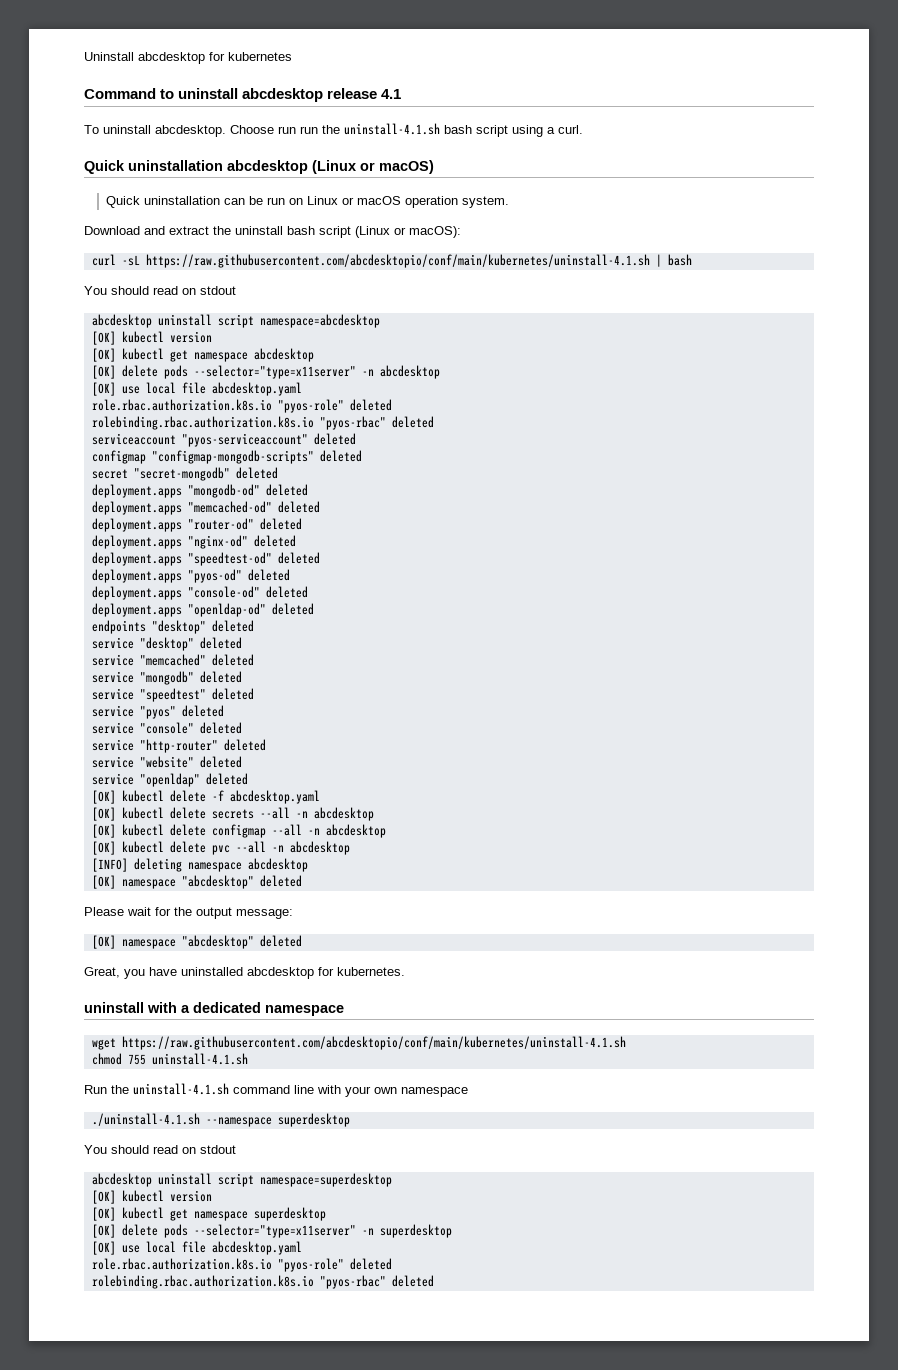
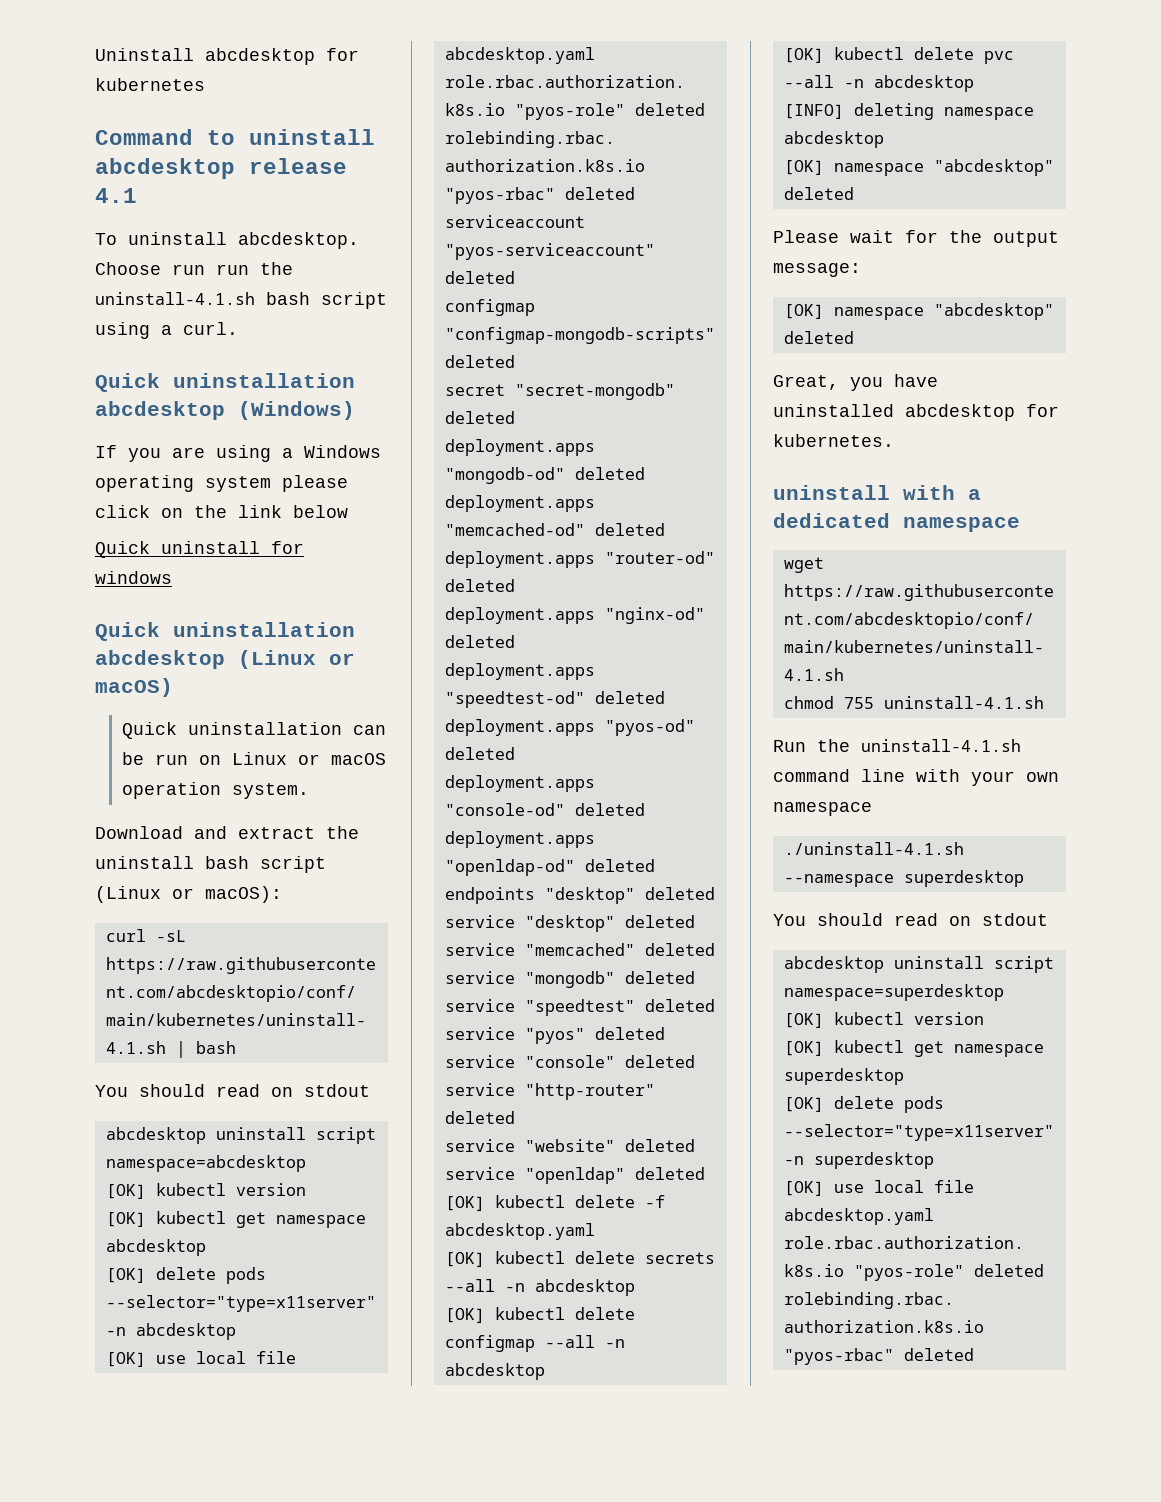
(583, 129) none -> [95,373,355,392] [95,401,355,420] [95,445,381,462] [95,475,348,492] [95,505,348,518] [95,541,304,558] [95,571,172,584] // Quick uninstallation abcdesktop (Windows) // If you are using a Windows operating system please click on the link below // Quick uninstall for windows

